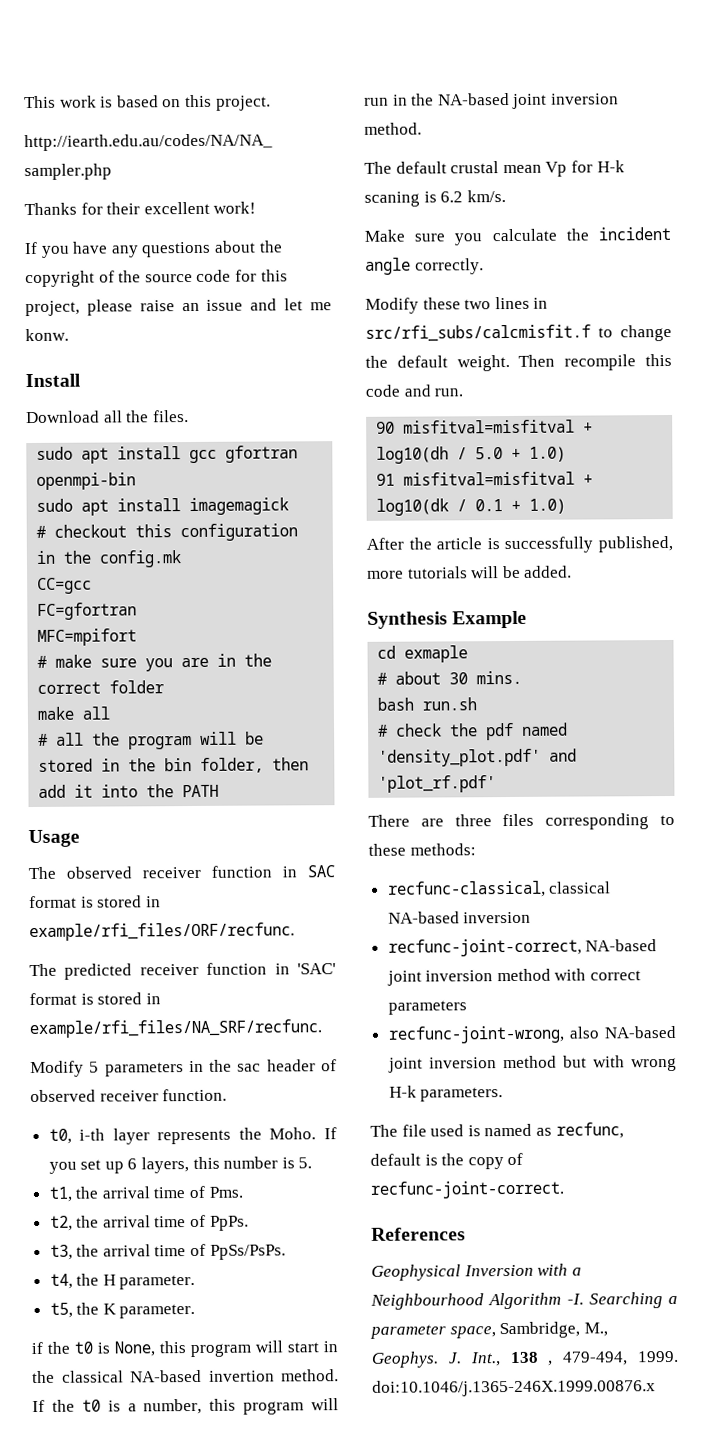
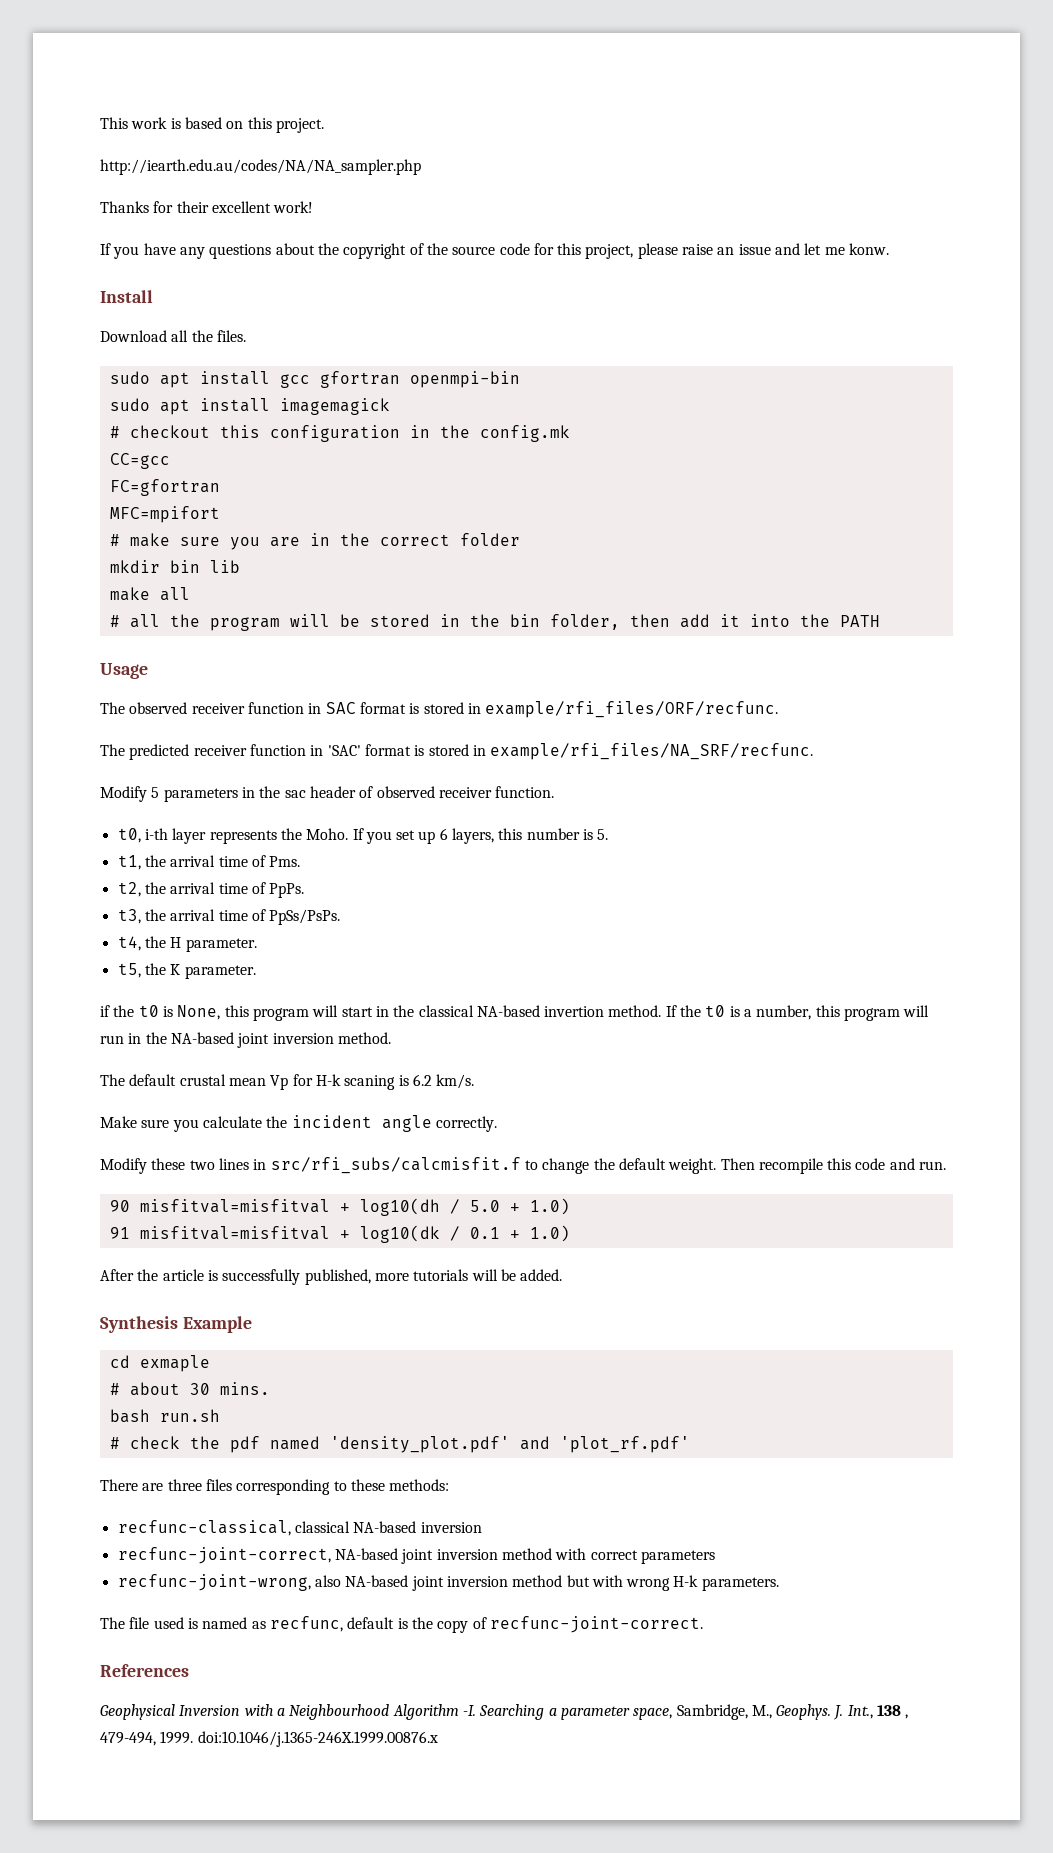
(165, 687) none -> [109,560,240,573] // mkdir bin lib

